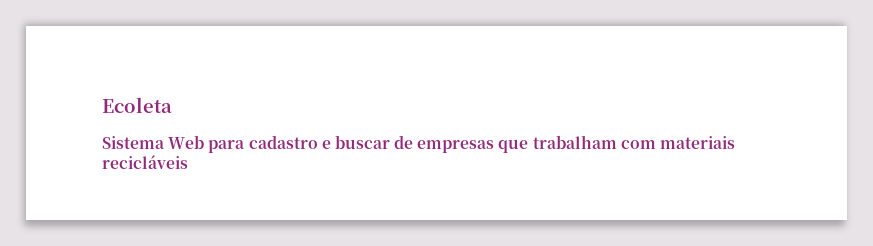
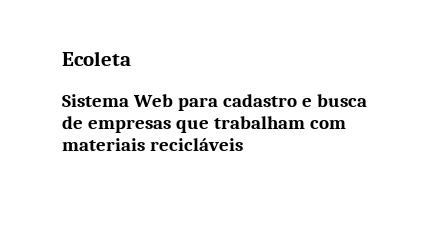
[334,135,390,149] buscar -> [316,94,367,107] busca

